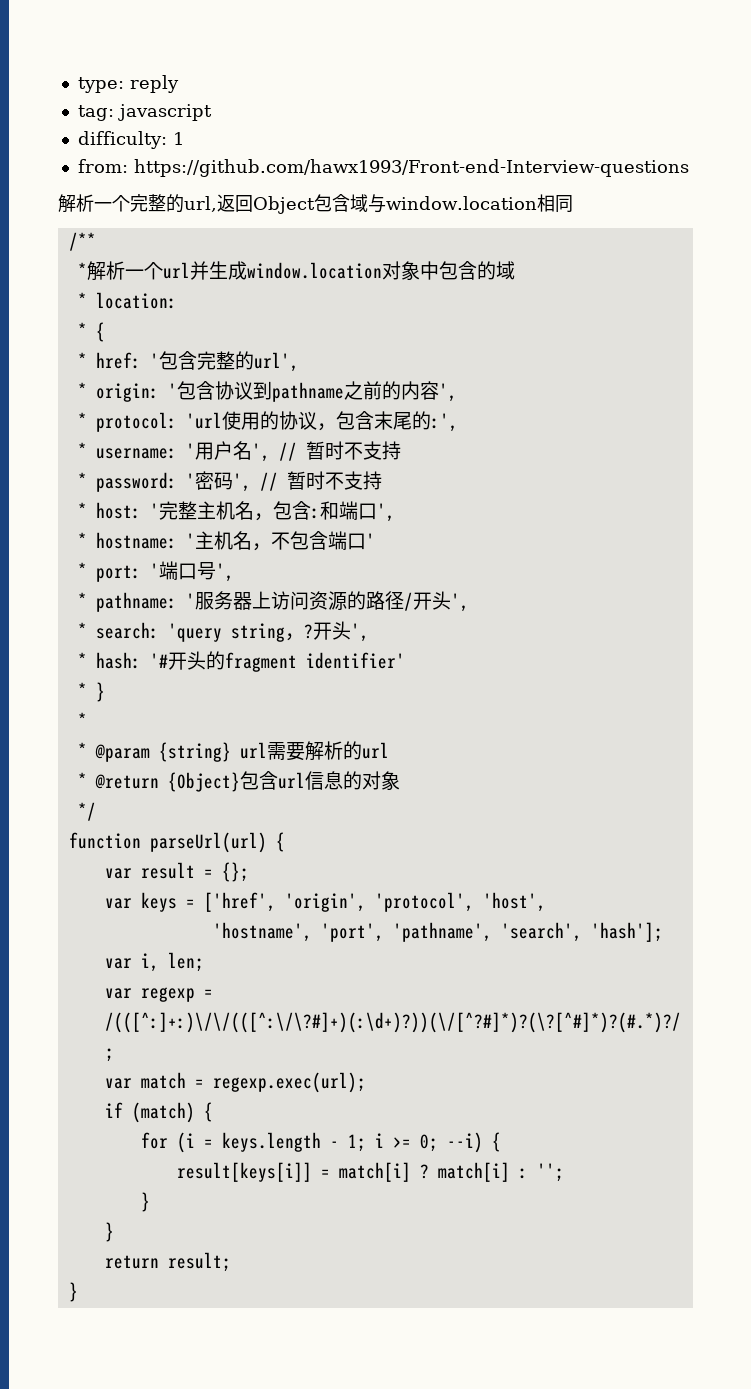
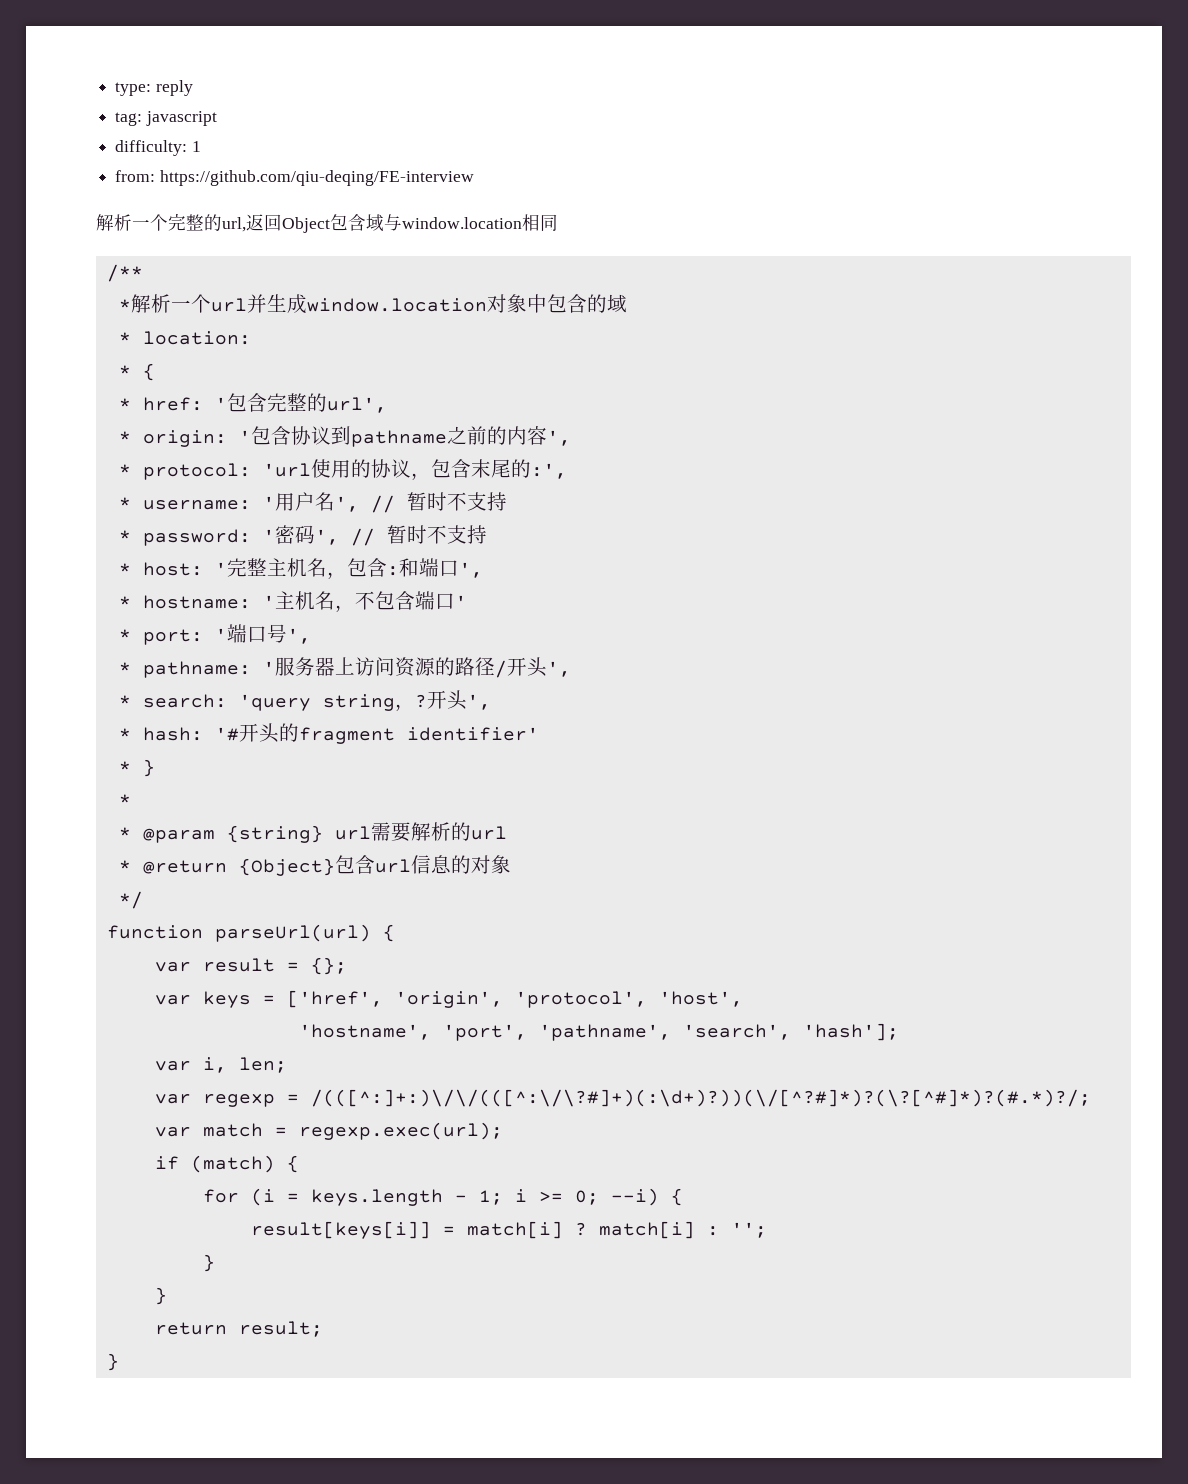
[133,159,689,177] https://github.com/hawx1993/Front-end-Interview-questions -> [159,170,474,186] https://github.com/qiu-deqing/FE-interview

